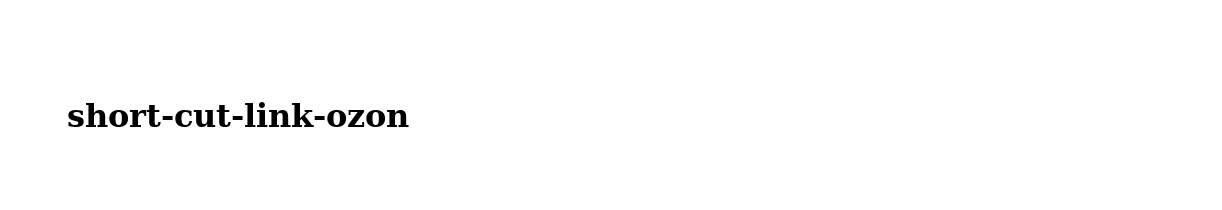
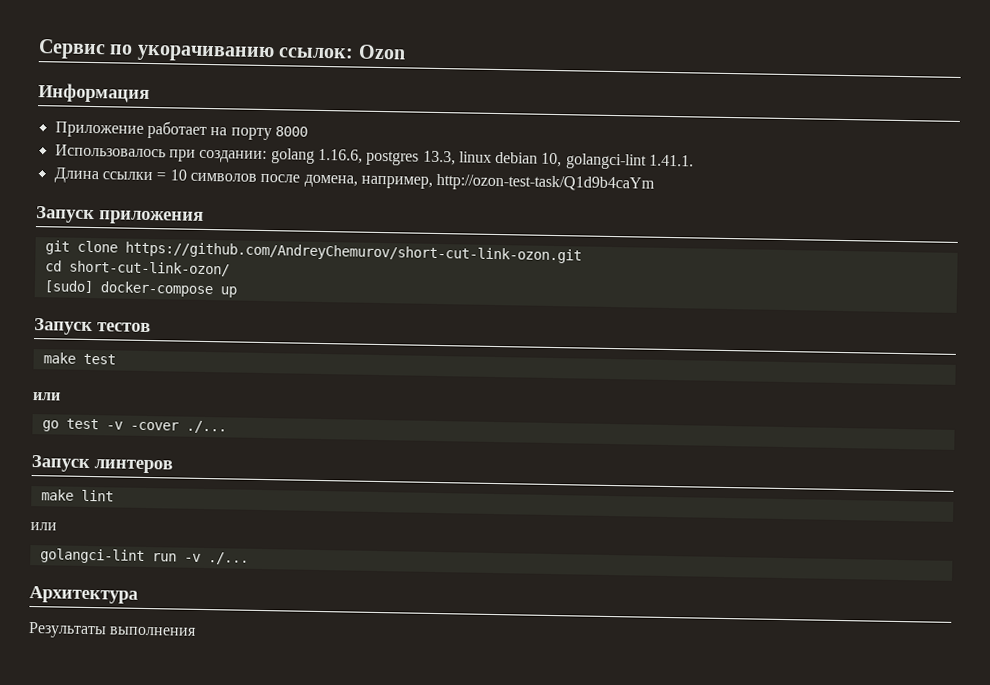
[67,102,409,127] short-cut-link-ozon -> [38,39,406,63] [38,83,150,103] [54,120,308,141] [54,144,695,170] [53,167,656,193] [36,206,204,225] [44,240,582,264] [44,260,230,277] [43,280,237,298] [34,318,151,336] [42,352,116,365] [32,392,61,401] [41,418,227,434] [31,455,173,474] [40,489,114,502] [30,522,57,531] [39,548,249,565] [29,585,138,604] [28,621,198,639] Сервис по укорачиванию ссылок: Ozon // Информация // Приложение работает на порту 8000 // Использовалось при создании: golang 1.16.6, postgres 13.3, linux debian 10, golangci-lint 1.41.1. // Длина ссылки = 10 символов после домена, например, http://ozon-test-task/Q1d9b4caYm // Запуск приложения // git clone https://github.com/AndreyChemurov/short-cut-link-ozon.git // cd short-cut-link-ozon/ // [sudo] docker-compose up // Запуск тестов // make test // или // go test -v -cover ./... // Запуск линтеров // make lint // или // golangci-lint run -v ./... // Архитектура // Результаты выполнения

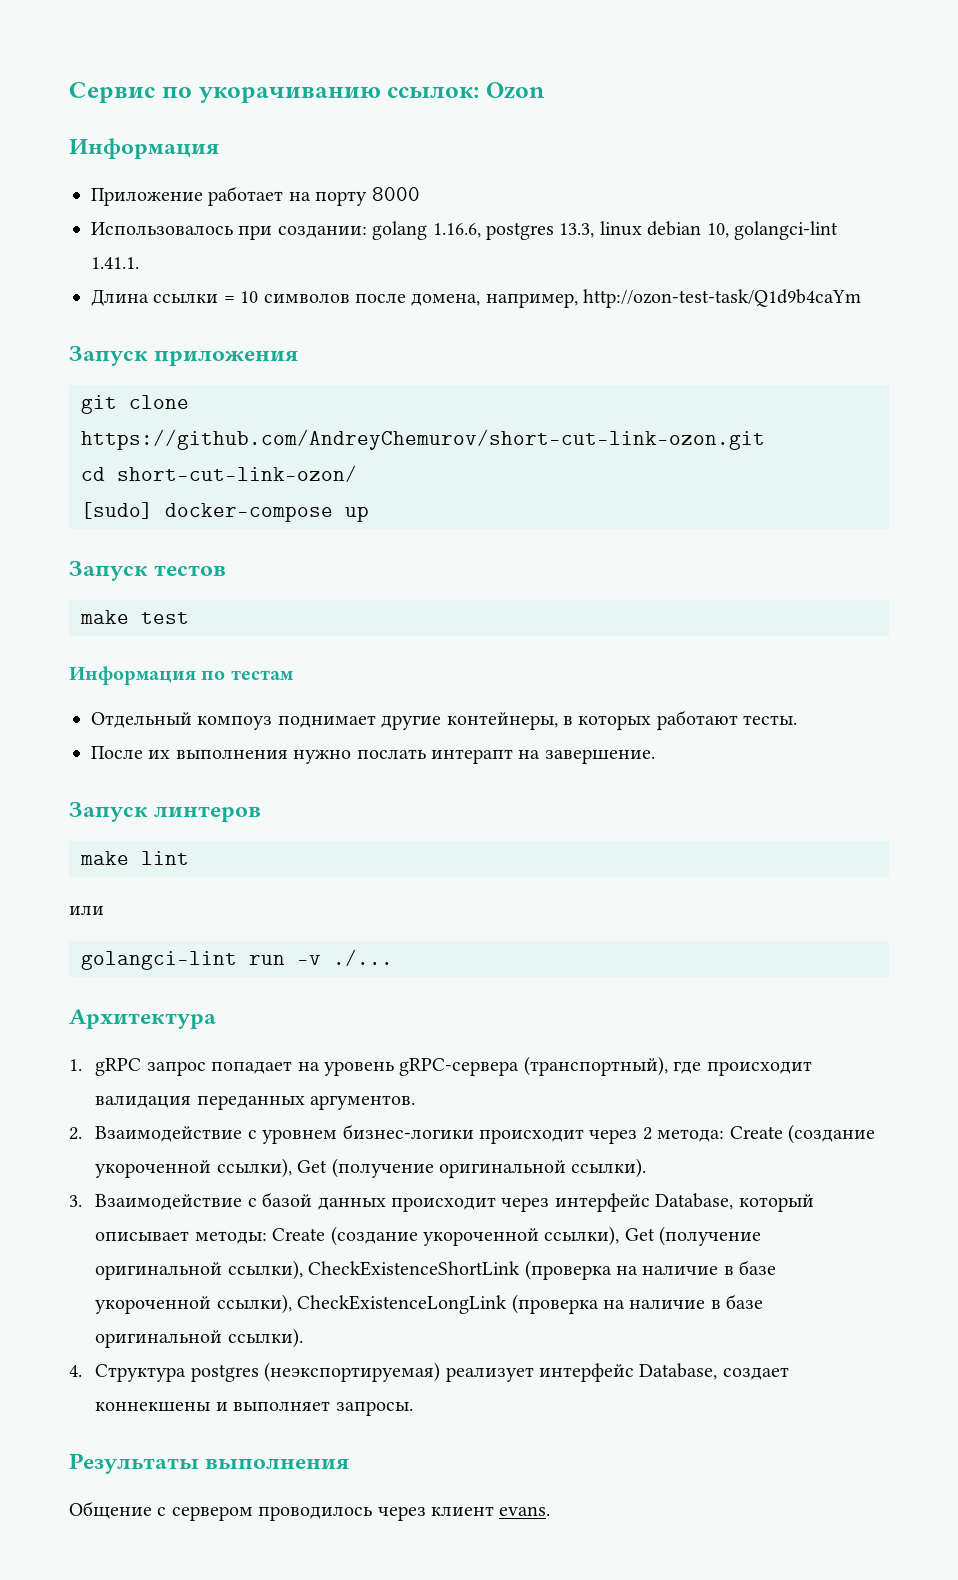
[32,392,61,401] [41,418,227,434] или // go test -v -cover ./... -> [69,666,294,685] [91,710,798,730] [91,746,655,764] Информация по тестам // Отдельный компоуз поднимает другие контейнеры, в которых работают тесты. // После их выполнения нужно послать интерапт на завершение.
[28,621,198,639] Результаты выполнения -> [69,1056,812,1076] [95,1095,416,1110] [69,1124,875,1144] [95,1158,647,1178] [69,1192,814,1212] [95,1226,762,1246] [95,1260,777,1280] [95,1294,764,1314] [95,1328,303,1348] [69,1362,789,1382] [95,1401,413,1416] [69,1453,350,1474] [69,1501,551,1521] 1. gRPC запрос попадает на уровень gRPC-сервера (транспортный), где происходит валидация переданных аргументов. // 2. Взаимодействие с уровнем бизнес-логики происходит через 2 метода: Create (создание укороченной ссылки), Get (получение оригинальной ссылки). // 3. Взаимодействие с базой данных происходит через интерфейс Database, который описывает методы: Create (создание укороченной ссылки), Get (получение оригинальной ссылки), CheckExistenceShortLink (проверка на наличие в базе укороченной ссылки), CheckExistenceLongLink (проверка на наличие в базе оригинальной ссылки). // 4. Структура postgres (неэкспортируемая) реализует интерфейс Database, создает коннекшены и выполняет запросы. // Результаты выполнения // Общение с сервером проводилось через клиент evans.

